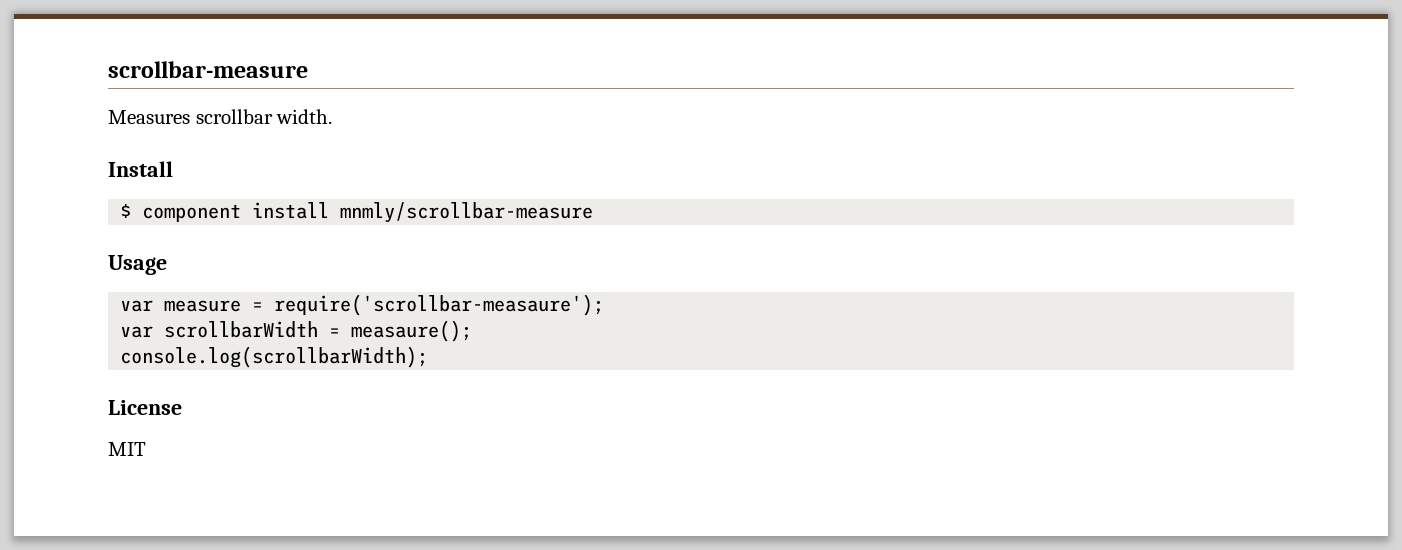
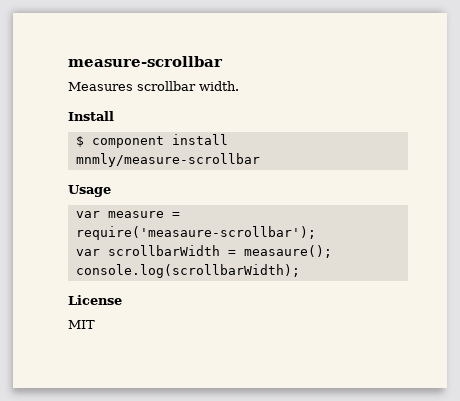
[108,61,308,78] scrollbar-measure -> [68,56,223,67] measure-scrollbar
[340,202,594,223] mnmly/scrollbar-measure -> [75,153,260,167] mnmly/measure-scrollbar
[274,294,605,316] require('scrollbar-measaure'); -> [75,226,316,240] require('measaure-scrollbar');

